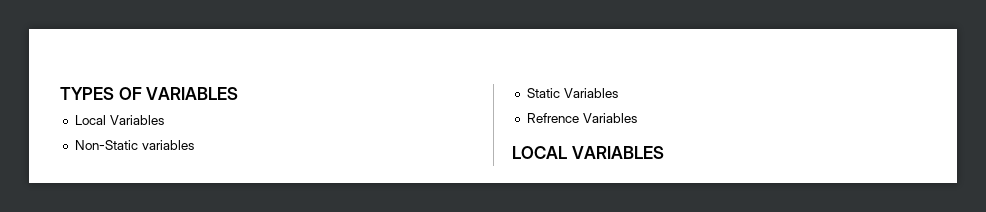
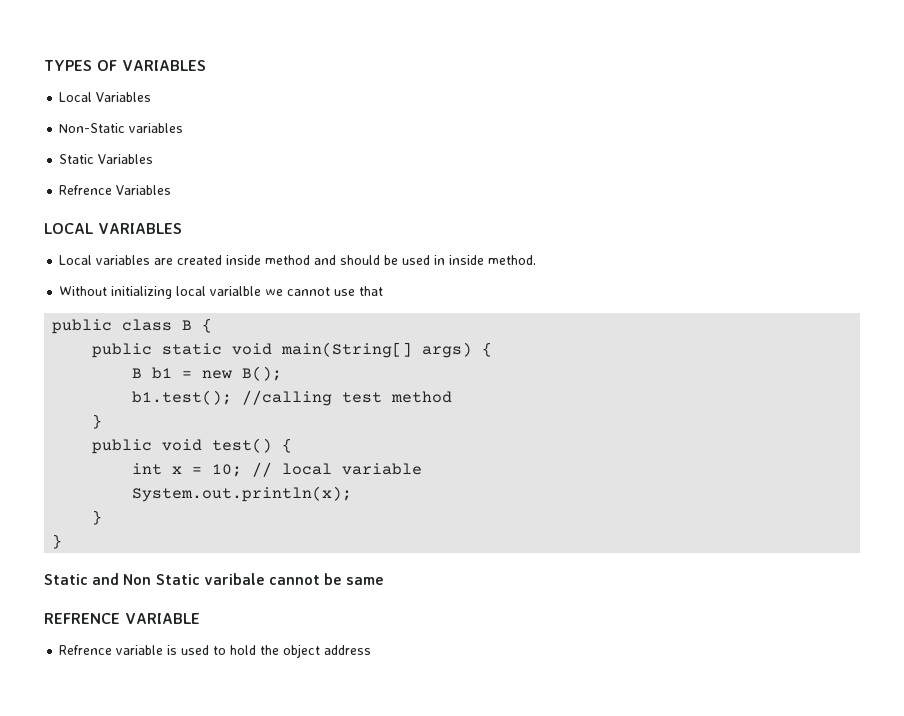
(664, 152) none -> [59,255,537,265] [59,286,384,299] [52,318,213,334] [92,342,493,358] [132,366,283,381] [132,390,453,406] [92,414,103,429] [92,438,293,454] [132,462,423,477] [132,486,353,502] [92,510,103,525] [52,534,63,549] [44,573,385,585] [44,613,200,624] [59,644,372,658] // Local variables are created inside method and should be used in inside method. // Without initializing local varialble we cannot use that // public class B { // public static void main(String[] args) { // B b1 = new B(); // b1.test(); //calling test method // } // public void test() { // int x = 10; // local variable // System.out.println(x); // } // } // Static and Non Static varibale cannot be same // REFRENCE VARIABLE // Refrence variable is used to hold the object address

